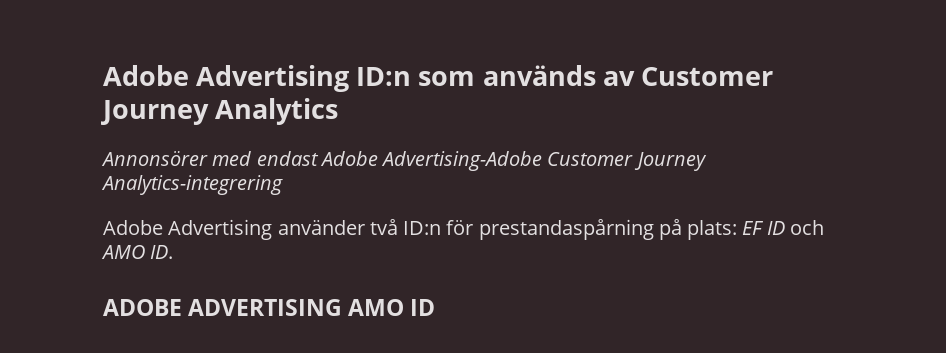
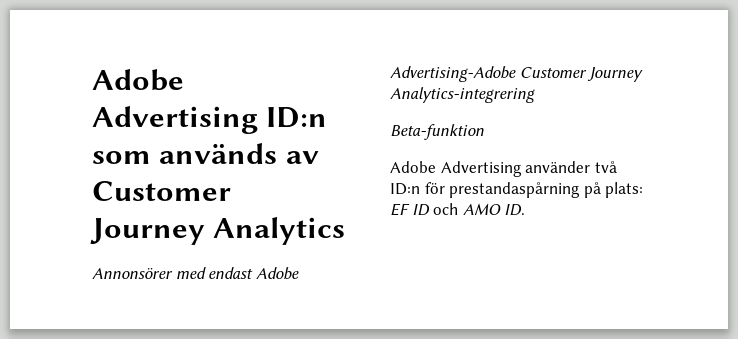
(283, 185) none -> [390,124,484,140] // Beta-funktion
[103,299,436,316] // ADOBE ADVERTISING AMO ID -> (526, 210) none

